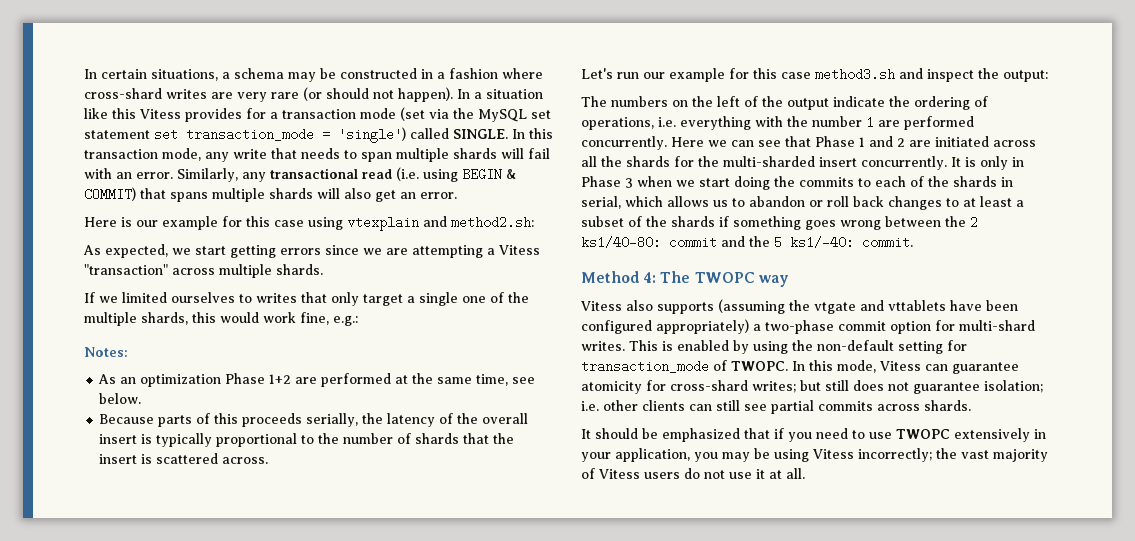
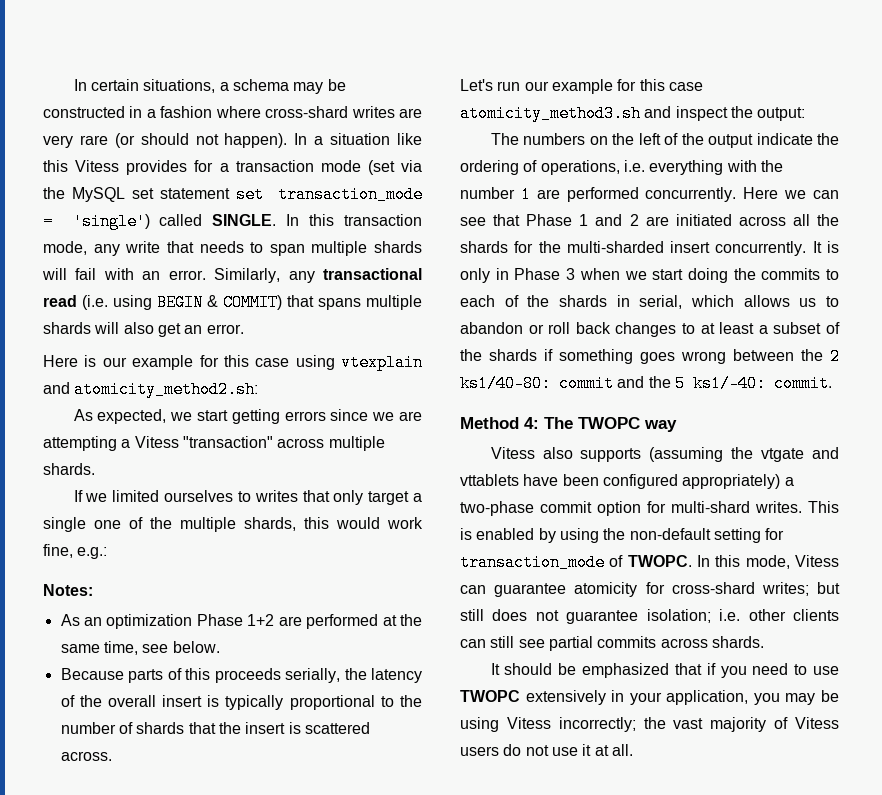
[451,216,534,229] method2.sh: -> [74,381,259,398] atomicity_method2.sh:
[815,68,895,81] method3.sh -> [460,105,641,122] atomicity_method3.sh

